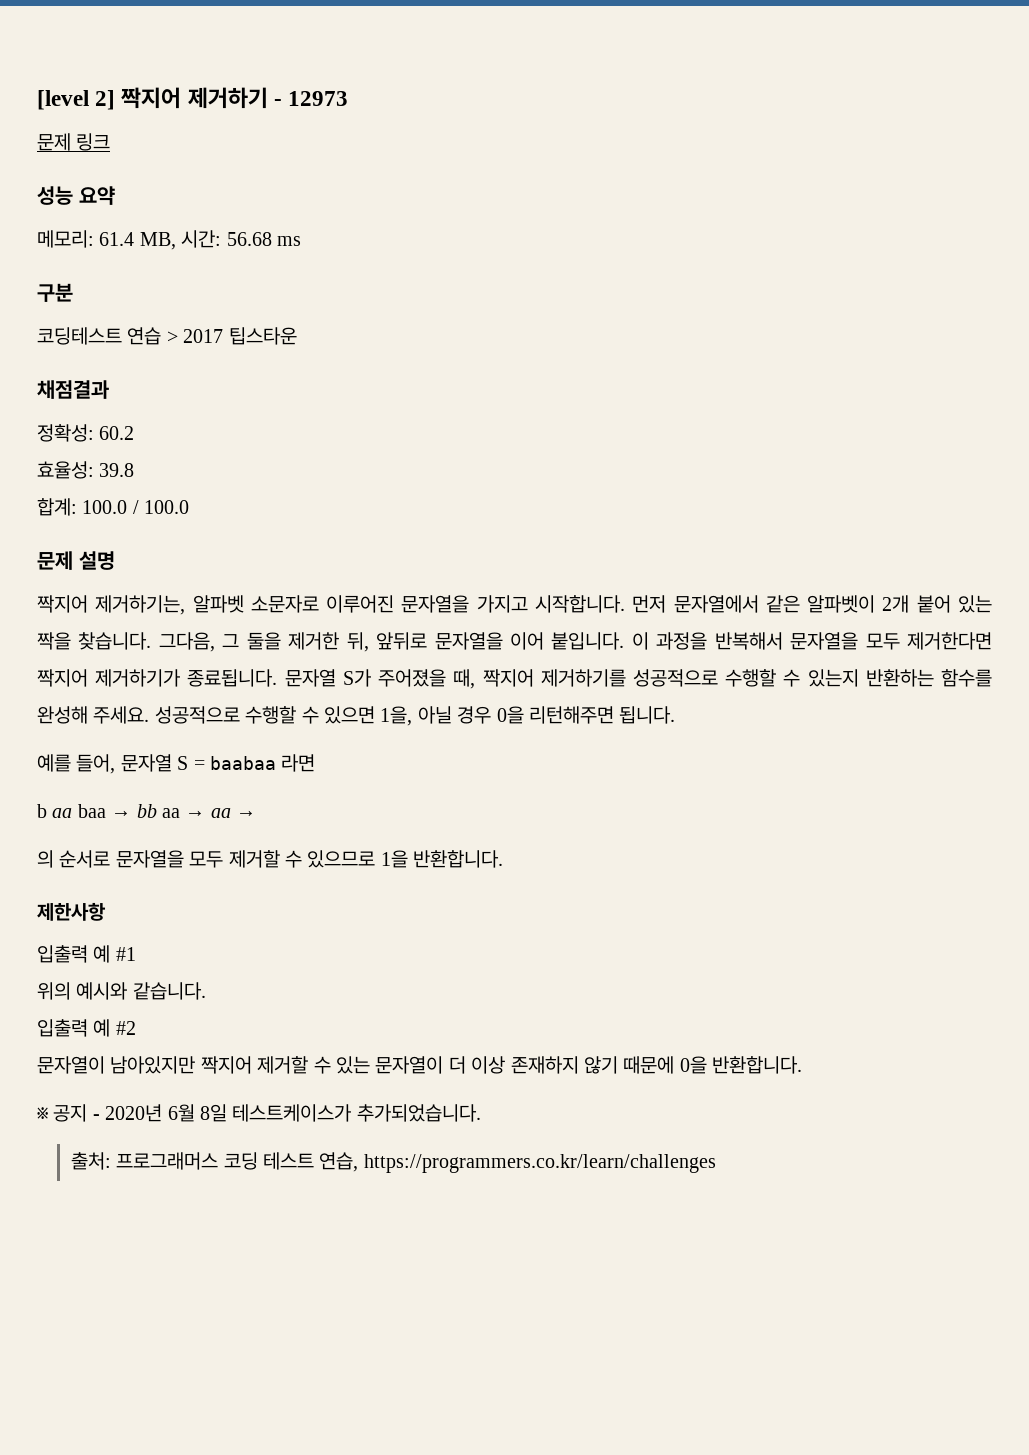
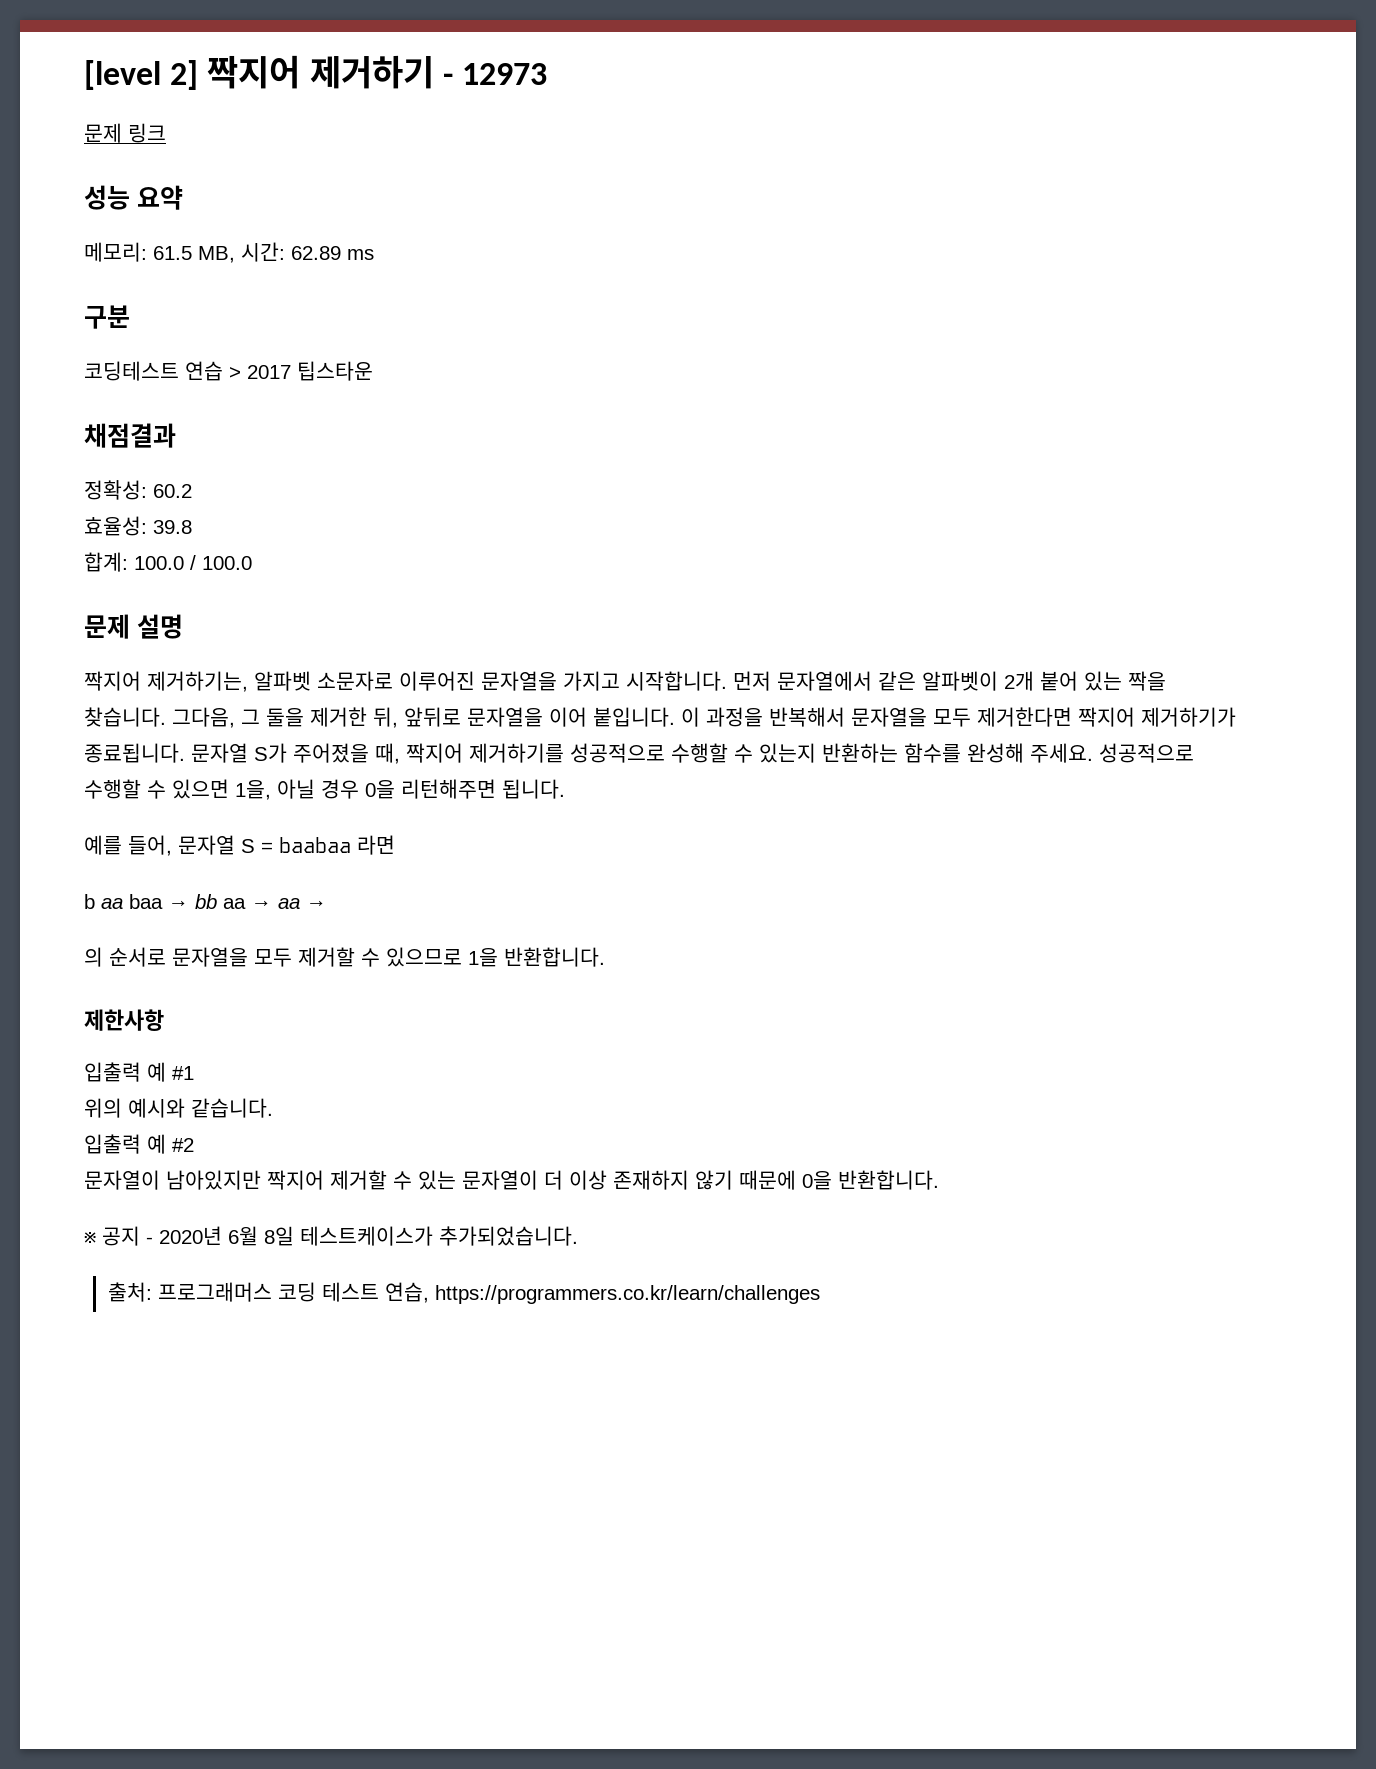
[99,232,135,246] 61.4 -> [153,246,192,260] 61.5
[226,232,272,246] 56.68 -> [291,246,341,260] 62.89

